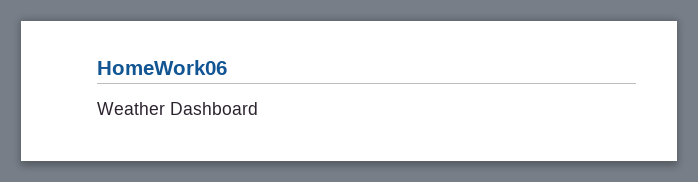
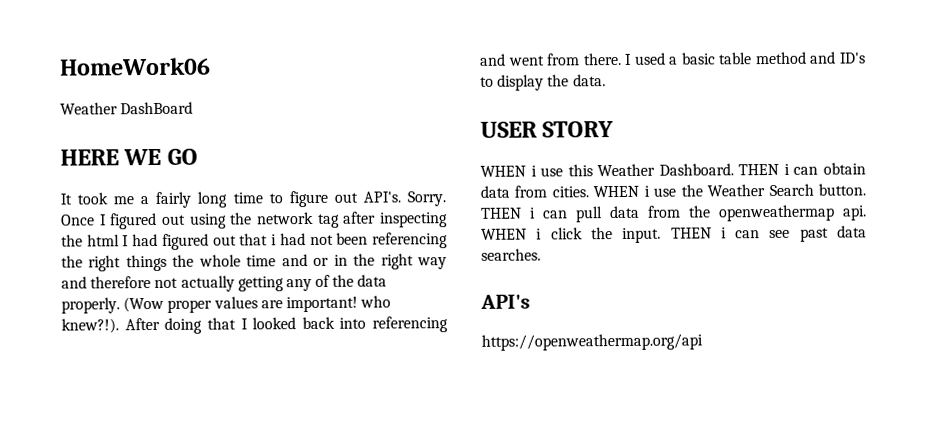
[170,102,258,115] Dashboard -> [120,101,194,115] [60,148,198,166] [60,190,446,208] [61,211,448,230] [61,232,448,250] [61,253,447,272] [61,274,388,292] [61,295,392,314] [61,316,448,334] [479,51,866,66] [480,74,606,91] [480,121,615,138] [480,162,866,177] [480,183,866,198] [480,204,867,223] [481,225,867,243] [481,248,541,261] [480,294,530,309] [481,333,703,351] DashBoard // HERE WE GO // It took me a fairly long time to figure out API's. Sorry. Once I figured out using the network tag after inspecting the html I had figured out that i had not been referencing the right things the whole time and or in the right way and therefore not actually getting any of the data properly. (Wow proper values are important! who knew?!). After doing that I looked back into referencing and went from there. I used a basic table method and ID's to display the data. // USER STORY // WHEN i use this Weather Dashboard. THEN i can obtain data from cities. WHEN i use the Weather Search button. THEN i can pull data from the openweathermap api. WHEN i click the input. THEN i can see past data searches. // API's // https://openweathermap.org/api

